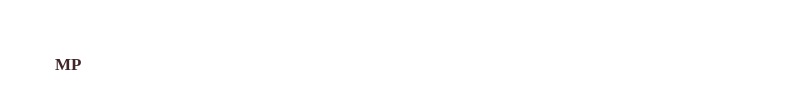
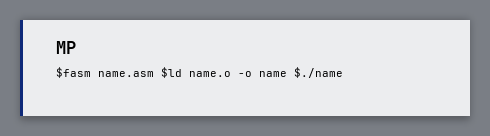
(81, 64) none -> [56,67,343,78] // $fasm name.asm $ld name.o -o name $./name

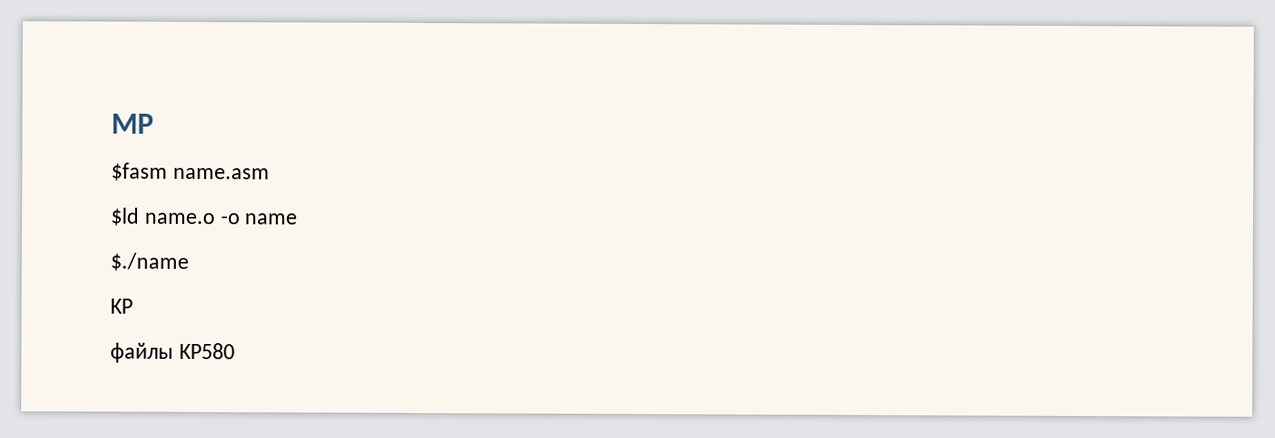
(154, 74) none -> (270, 173) //
(287, 74) none -> (299, 219) //
(343, 72) none -> [110,298,133,314] [110,342,235,363] // KP // файлы KP580

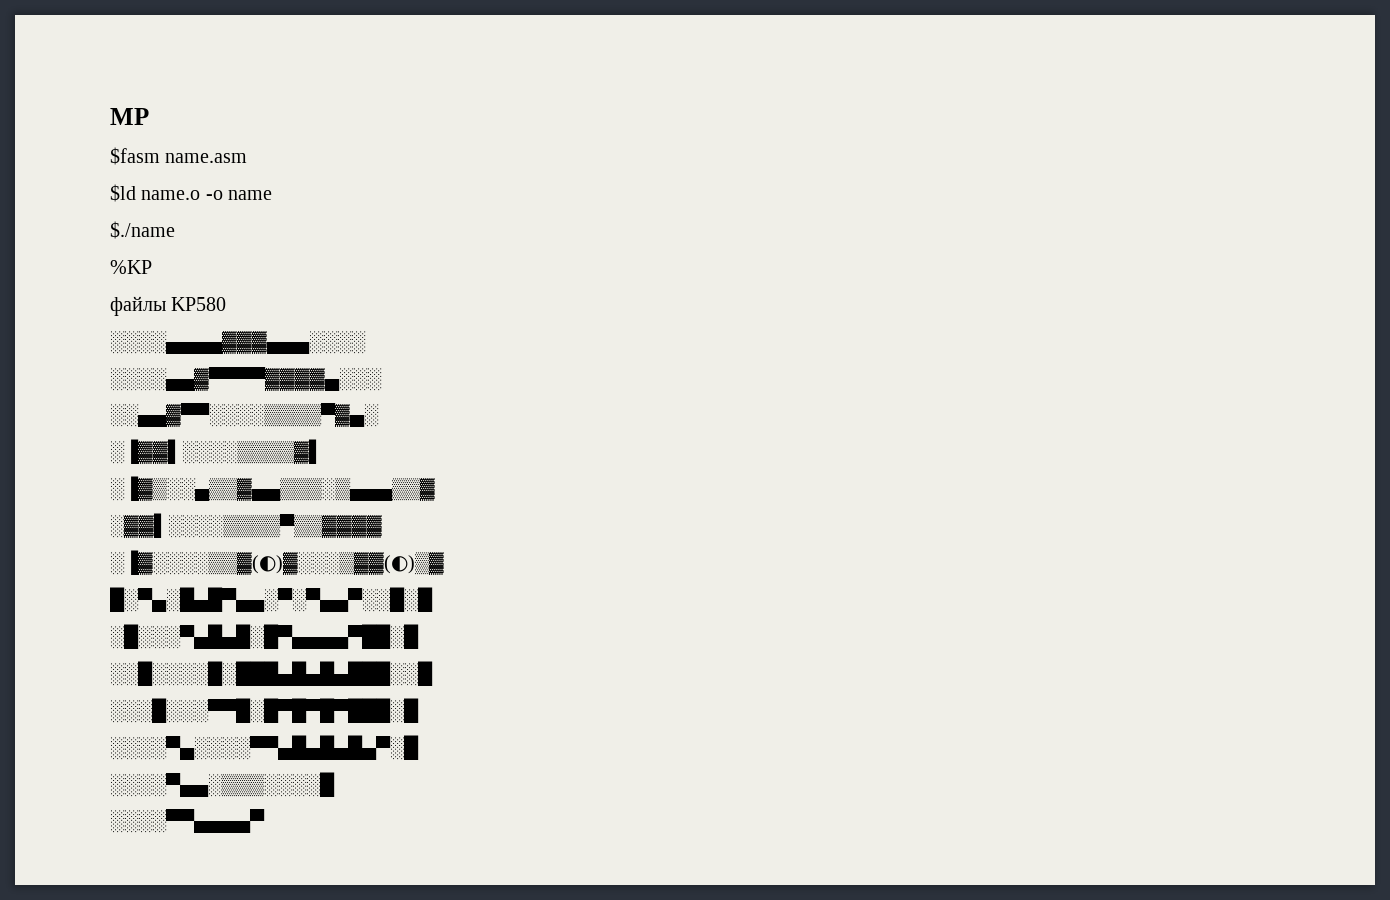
[110,298,133,314] KP -> [110,260,152,274] %KP
(235, 351) none -> [110,331,366,354] [110,367,382,391] [110,403,379,427] [110,439,323,464] [110,476,435,501] [110,513,382,538] [110,550,444,575] [110,587,433,612] [110,624,419,649] [110,661,433,686] [110,698,419,723] [110,735,419,760] [110,772,335,797] [110,809,265,833] // ░░░░▄▄▄▄▓▓▓▄▄▄░░░░ // ░░░░▄▄▓▀▀▀▀▓▓▓▓▄░░░ // ░░▄▄▓▀▀░░░░▒▒▒▒▀▓▄░ // ░▐▓▓▌░░░░▒▒▒▒▓▌ // ░▐▓▒░░▄▒▒▓▄▄▒▒▒░▒▄▄▄▒▒▓ // ░▓▓▌░░░░▒▒▒▒▀▒▒▓▓▓▓ // ░▐▓░░░░▒▒▓(◐)▓░░░▒▓▓(◐)▒▓ // █░▀▄░█▄█▀▄▄░▀░▀▄▄▀░░█░█ // ░█░░░▀▄█▄█░█▀▄▄▄▄▀██░█ // ░░█░░░░█░███▄█▄█▄███░░█ // ░░░█░░░▀▀█░█▀█▀█▀███░█ // ░░░░▀▄░░░░▀▀▄█▄█▄█▄▀░█ // ░░░░▀▄▄░▒▒▒░░░░█ // ░░░░▀▀▄▄▄▄▀

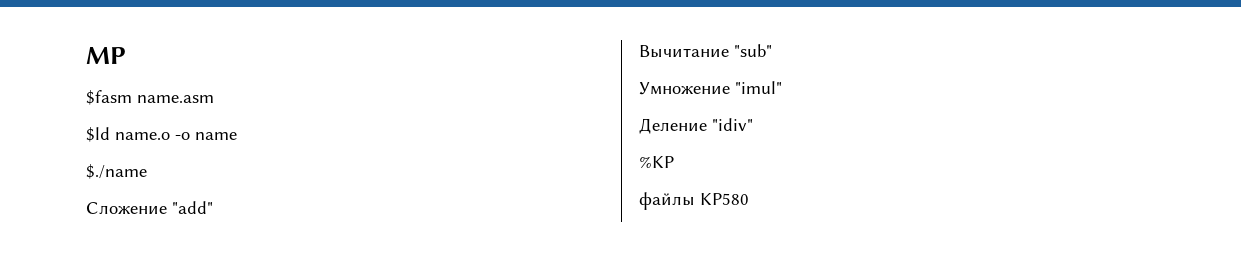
[110,260,152,274] [110,296,227,316] [110,331,366,354] [110,367,382,391] [110,403,379,427] [110,439,323,464] [110,476,435,501] [110,513,382,538] [110,550,444,575] [110,587,433,612] [110,624,419,649] [110,661,433,686] [110,698,419,723] [110,735,419,760] [110,772,335,797] [110,809,265,833] %KP // файлы KP580 // ░░░░▄▄▄▄▓▓▓▄▄▄░░░░ // ░░░░▄▄▓▀▀▀▀▓▓▓▓▄░░░ // ░░▄▄▓▀▀░░░░▒▒▒▒▀▓▄░ // ░▐▓▓▌░░░░▒▒▒▒▓▌ // ░▐▓▒░░▄▒▒▓▄▄▒▒▒░▒▄▄▄▒▒▓ // ░▓▓▌░░░░▒▒▒▒▀▒▒▓▓▓▓ // ░▐▓░░░░▒▒▓(◐)▓░░░▒▓▓(◐)▒▓ // █░▀▄░█▄█▀▄▄░▀░▀▄▄▀░░█░█ // ░█░░░▀▄█▄█░█▀▄▄▄▄▀██░█ // ░░█░░░░█░███▄█▄█▄███░░█ // ░░░█░░░▀▀█░█▀█▀█▀███░█ // ░░░░▀▄░░░░▀▀▄█▄█▄█▄▀░█ // ░░░░▀▄▄░▒▒▒░░░░█ // ░░░░▀▀▄▄▄▄▀ -> [86,201,213,214] [639,44,772,58] [639,81,782,95] [639,118,753,134] [639,156,674,168] [639,192,749,210] Сложение "add" // Вычитание "sub" // Умножение "imul" // Деление "idiv" // %KP // файлы KP580

